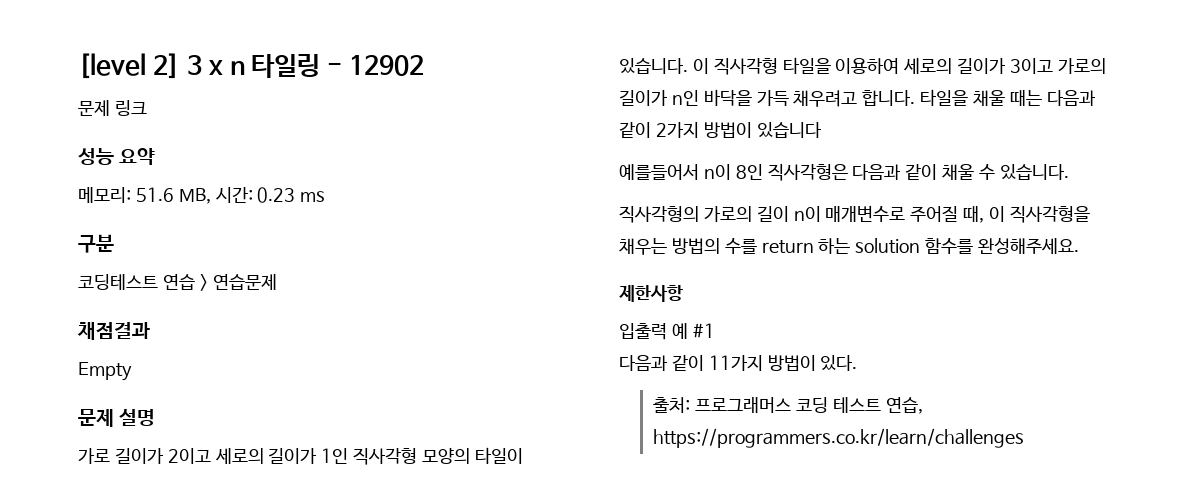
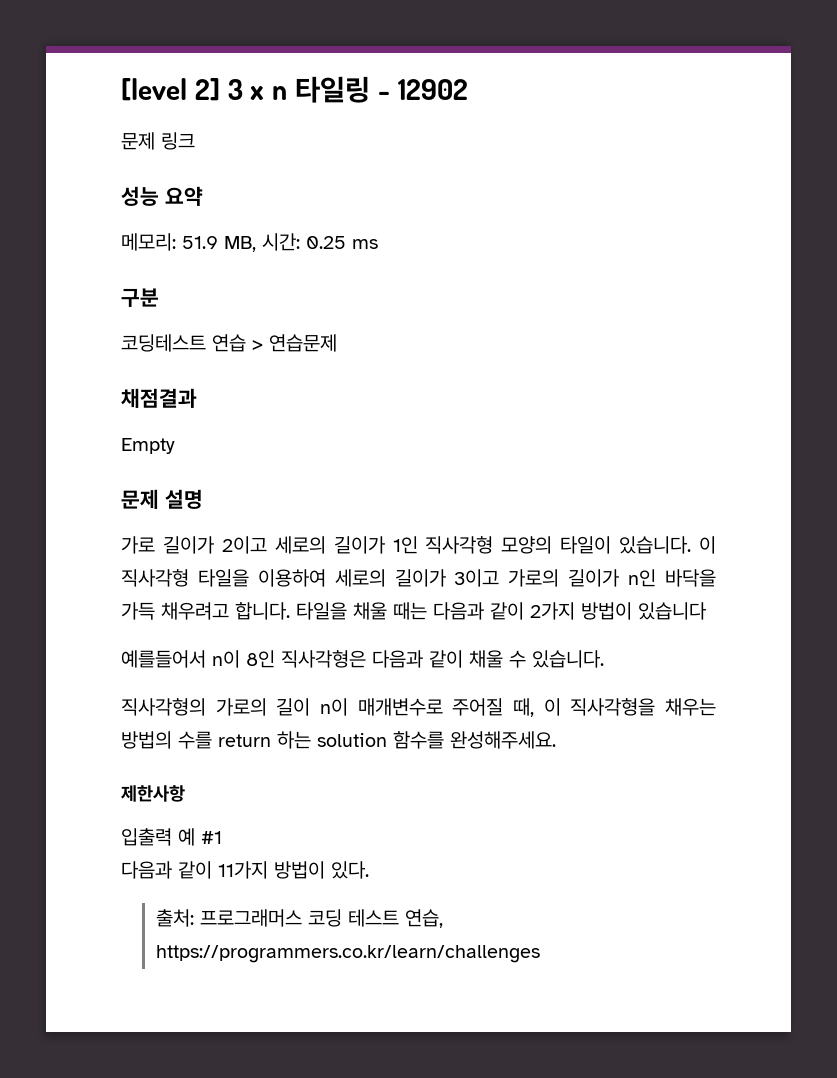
[135,187,174,202] 51.6 -> [182,236,218,249] 51.9
[257,187,296,203] 0.23 -> [306,236,346,249] 0.25

